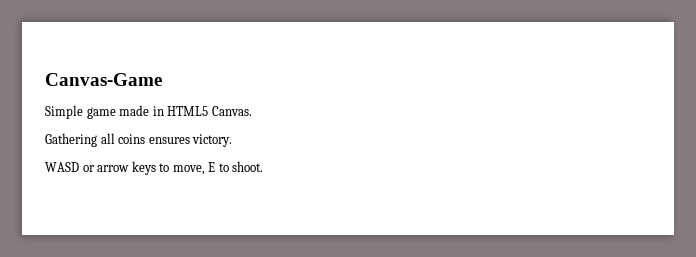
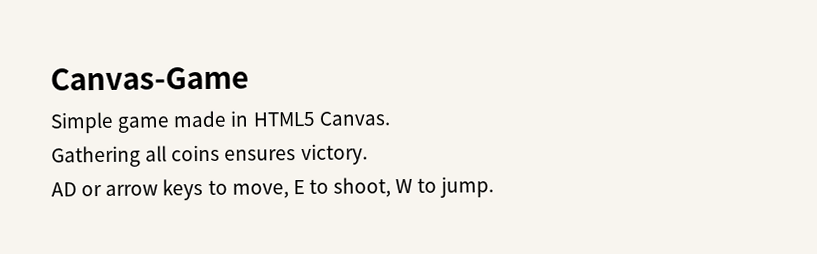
[45,162,79,172] WASD -> [51,182,77,197] AD
[232,161,264,172] shoot. -> [333,176,495,198] shoot, W to jump.

